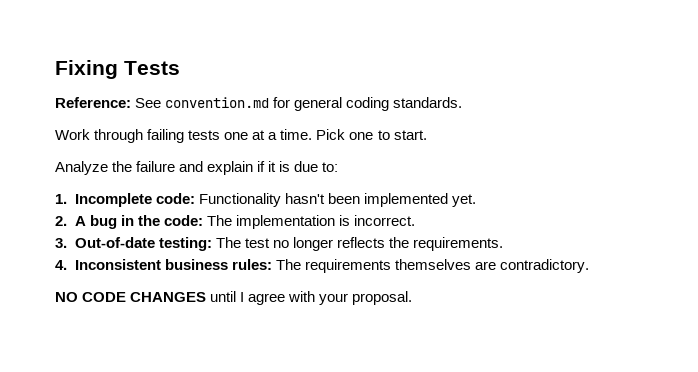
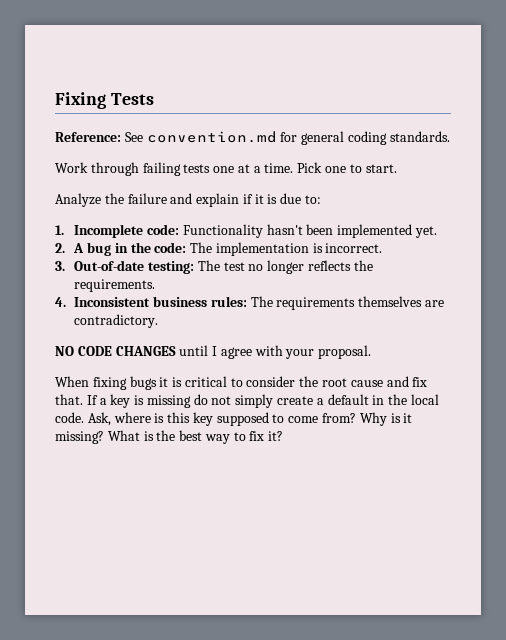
(413, 298) none -> [55,376,428,390] [55,394,439,408] [55,412,413,426] [55,430,284,444] // When fixing bugs it is critical to consider the root cause and fix that. If a key is missing do not simply create a default in the local code. Ask, where is this key supposed to come from? Why is it missing? What is the best way to fix it?

